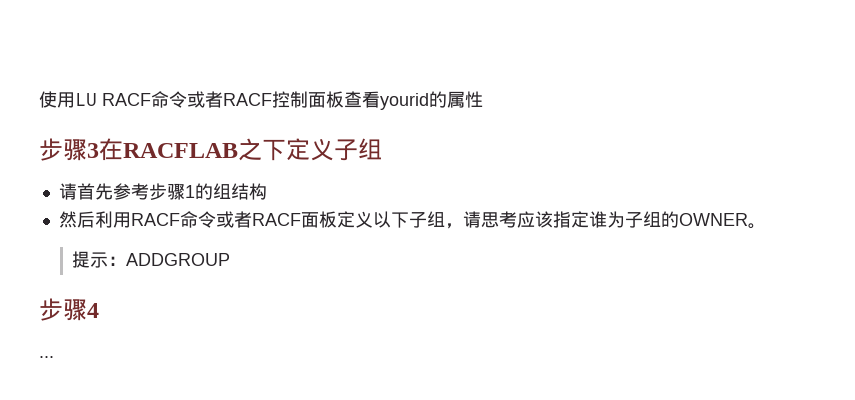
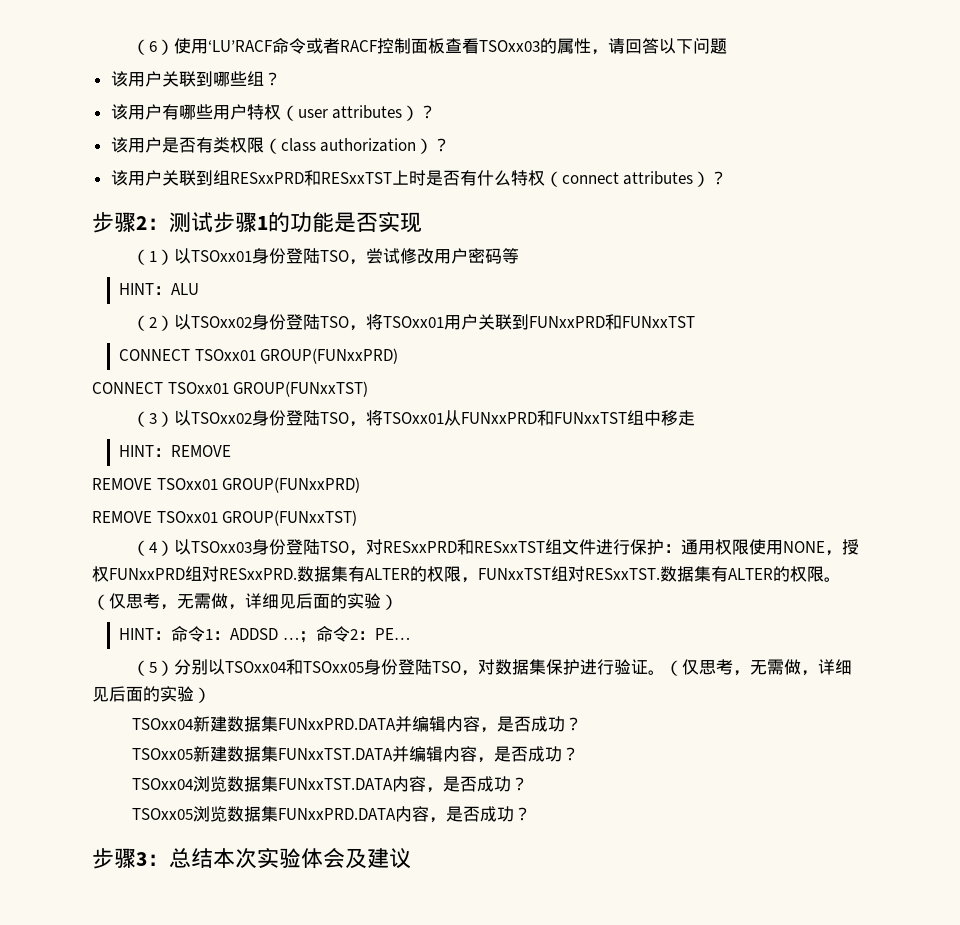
[39,91,151,108] 使用LU RACF -> [132,38,273,55] （6）使用‘LU’RACF
[380,93,429,110] yourid -> [479,40,541,52] TSOxx03
[39,138,382,161] [58,183,267,200] [58,211,766,229] [72,251,231,268] [39,298,99,321] [39,356,54,358] // 步骤3在RACFLAB之下定义子组 // 请首先参考步骤1的组结构 // 然后利用RACF命令或者RACF面板定义以下子组，请思考应该指定谁为子组的OWNER。 // 提示：ADDGROUP // 步骤4 // ... -> [591,38,728,55] [110,71,281,87] [110,104,437,121] [110,137,451,154] [110,170,728,187] [92,212,422,233] [132,248,520,265] [119,283,200,295] [132,314,696,331] [119,348,399,364] [92,381,369,397] [132,410,696,427] [119,445,232,457] [92,477,361,493] [92,510,358,526] [132,539,860,556] [92,566,841,583] [92,593,398,610] [119,626,410,643] [132,659,853,676] [92,686,211,703] [132,716,583,733] [132,746,580,763] [132,776,529,793] [132,806,532,823] [92,848,411,869] ，请回答以下问题 // 该用户关联到哪些组？ // 该用户有哪些用户特权（user attributes）？ // 该用户是否有类权限（class authorization）？ // 该用户关联到组RESxxPRD和RESxxTST上时是否有什么特权（connect attributes）？ // 步骤2：测试步骤1的功能是否实现 // （1）以TSOxx01身份登陆TSO，尝试修改用户密码等 // HINT：ALU // （2）以TSOxx02身份登陆TSO，将TSOxx01用户关联到FUNxxPRD和FUNxxTST // CONNECT TSOxx01 GROUP(FUNxxPRD) // CONNECT TSOxx01 GROUP(FUNxxTST) // （3）以TSOxx02身份登陆TSO，将TSOxx01从FUNxxPRD和FUNxxTST组中移走 // HINT：REMOVE // REMOVE TSOxx01 GROUP(FUNxxPRD) // REMOVE TSOxx01 GROUP(FUNxxTST) // （4）以TSOxx03身份登陆TSO，对RESxxPRD和RESxxTST组文件进行保护：通用权限使用NONE，授权FUNxxPRD组对RESxxPRD.数据集有ALTER的权限，FUNxxTST组对RESxxTST.数据集有ALTER的权限。（仅思考，无需做，详细见后面的实验） // HINT：命令1：ADDSD …；命令2：PE… // （5）分别以TSOxx04和TSOxx05身份登陆TSO，对数据集保护进行验证。（仅思考，无需做，详细见后面的实验） // TSOxx04新建数据集FUNxxPRD.DATA并编辑内容，是否成功？ // TSOxx05新建数据集FUNxxTST.DATA并编辑内容，是否成功？ // TSOxx04浏览数据集FUNxxTST.DATA内容，是否成功？ // TSOxx05浏览数据集FUNxxPRD.DATA内容，是否成功？ // 步骤3：总结本次实验体会及建议

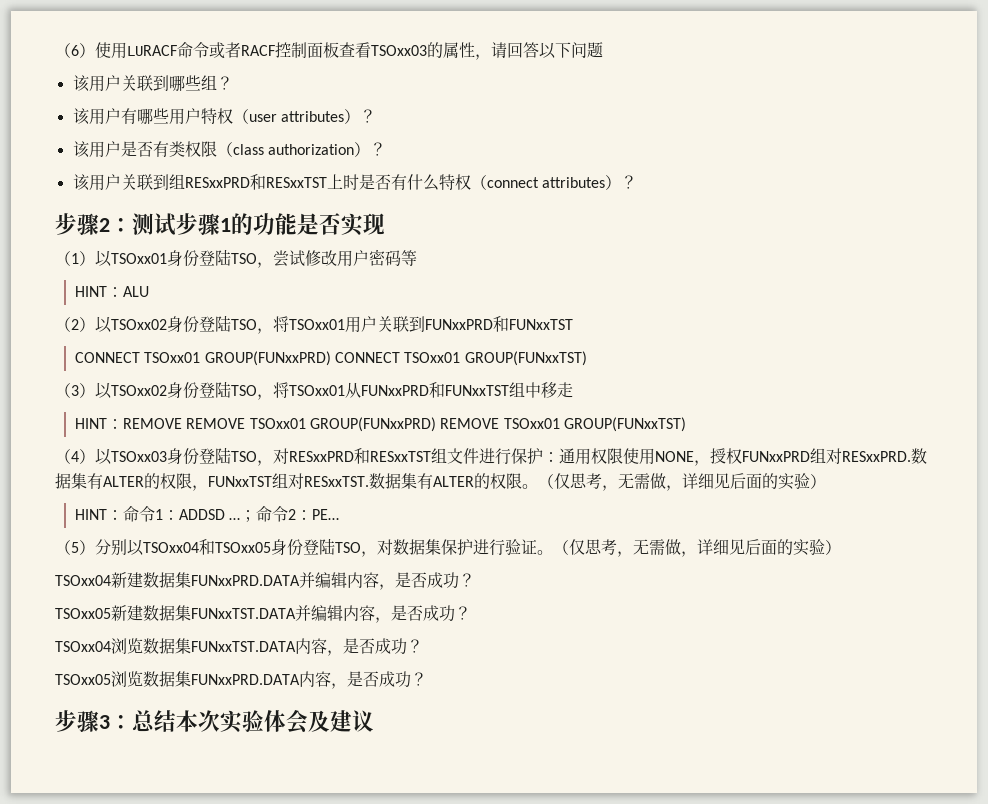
[208,40,273,52] ‘LU’RACF -> [127,45,177,56] LURACF
(399, 356) // -> (331, 358) none
(232, 451) // -> (183, 423) none
(361, 485) // -> (437, 424) none

